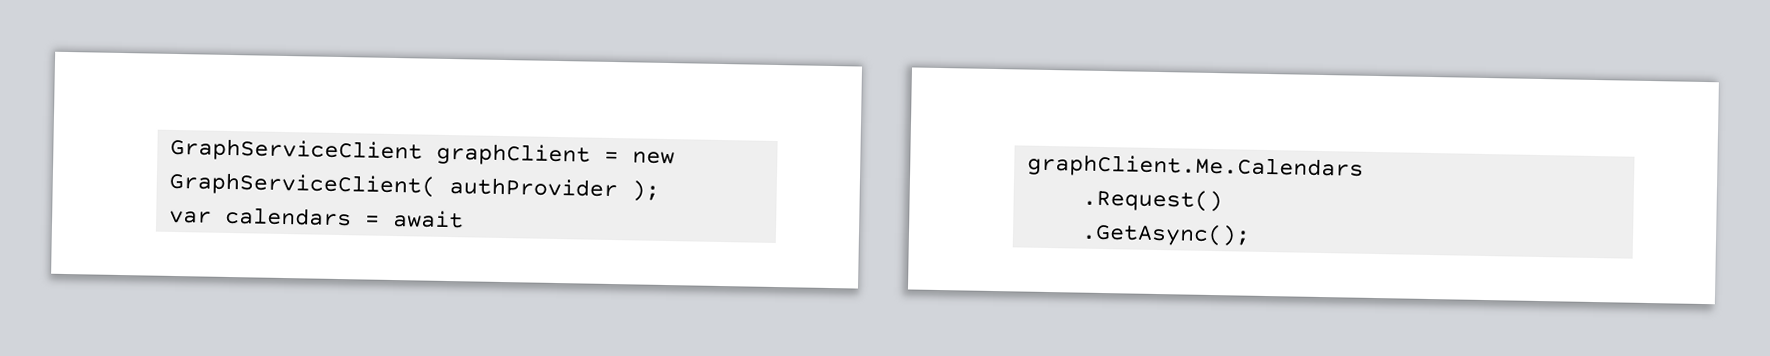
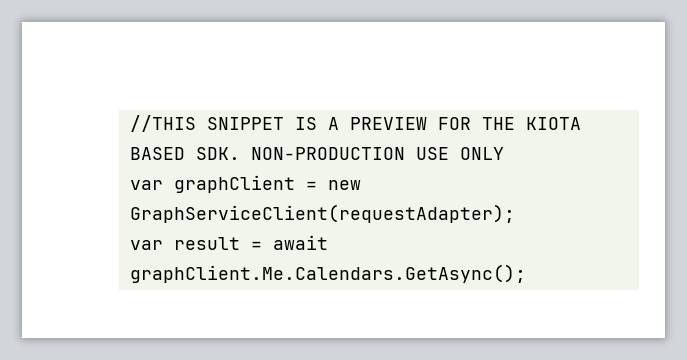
[169,137,675,167] [168,171,660,202] [168,206,352,227] GraphServiceClient graphClient = new GraphServiceClient( authProvider ); // var calendars -> [129,115,581,132] [129,147,504,160] [129,175,361,193] [129,204,515,223] [129,237,240,250] //THIS SNIPPET IS A PREVIEW FOR THE KIOTA BASED SDK. NON-PRODUCTION USE ONLY // var graphClient = new GraphServiceClient(requestAdapter); // var result
[1026,153,1364,181] [1081,188,1223,213] [1080,222,1251,247] graphClient.Me.Calendars // .Request() // .GetAsync(); -> [129,264,526,283] graphClient.Me.Calendars.GetAsync();

